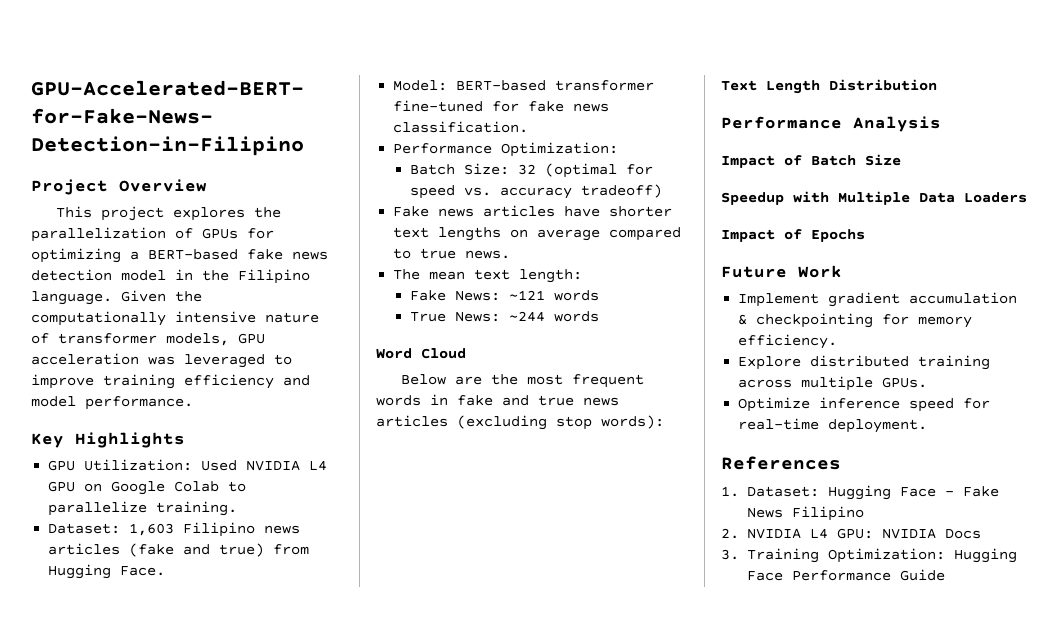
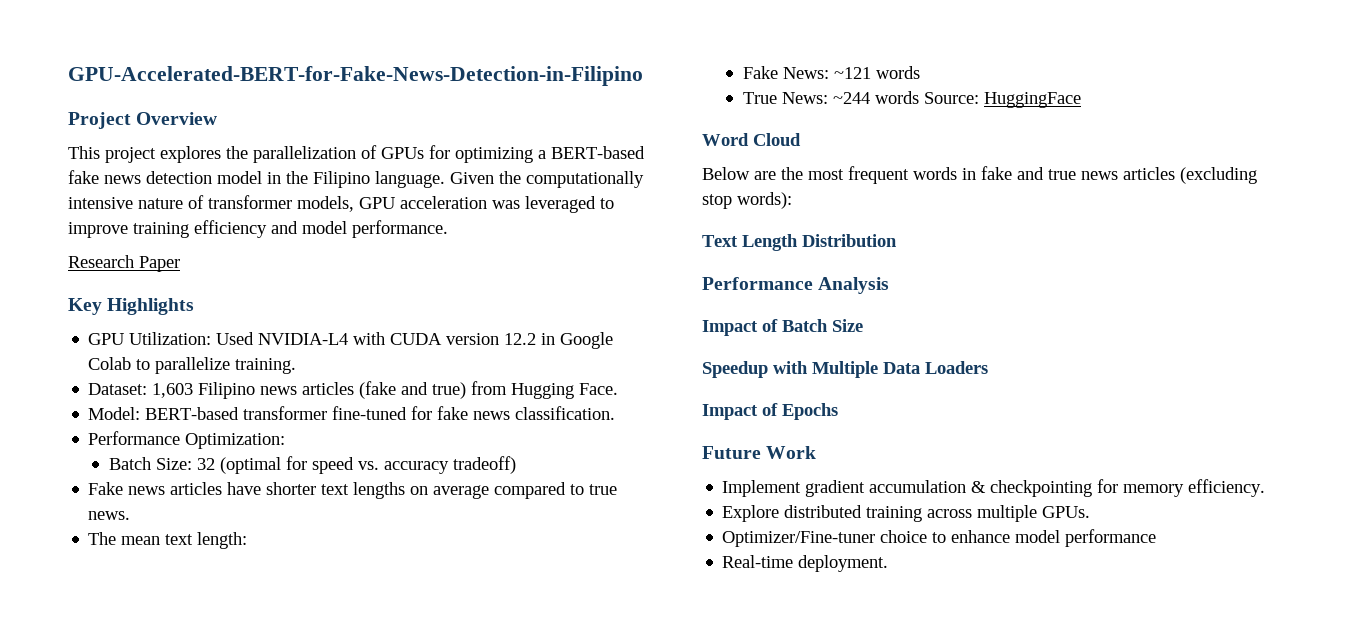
(193, 403) none -> [68,255,180,272] // Research Paper
[246,460,328,471] [48,481,103,492] NVIDIA L4 GPU on -> [258,332,556,345] NVIDIA-L4 with CUDA version 12.2 in
(600, 316) none -> [924,92,1082,108] Source: HuggingFace
[738,397,991,412] [738,418,928,433] [721,456,841,470] [721,485,999,500] [746,506,864,521] [721,528,981,539] [721,548,1017,563] [746,569,945,581] Optimize inference speed for real-time deployment. // References // 1. Dataset: Hugging Face - Fake News Filipino // 2. NVIDIA L4 GPU: NVIDIA Docs // 3. Training Optimization: Hugging Face Performance Guide -> [722,529,1157,547] [722,555,889,572] Optimizer/Fine-tuner choice to enhance model performance // Real-time deployment.

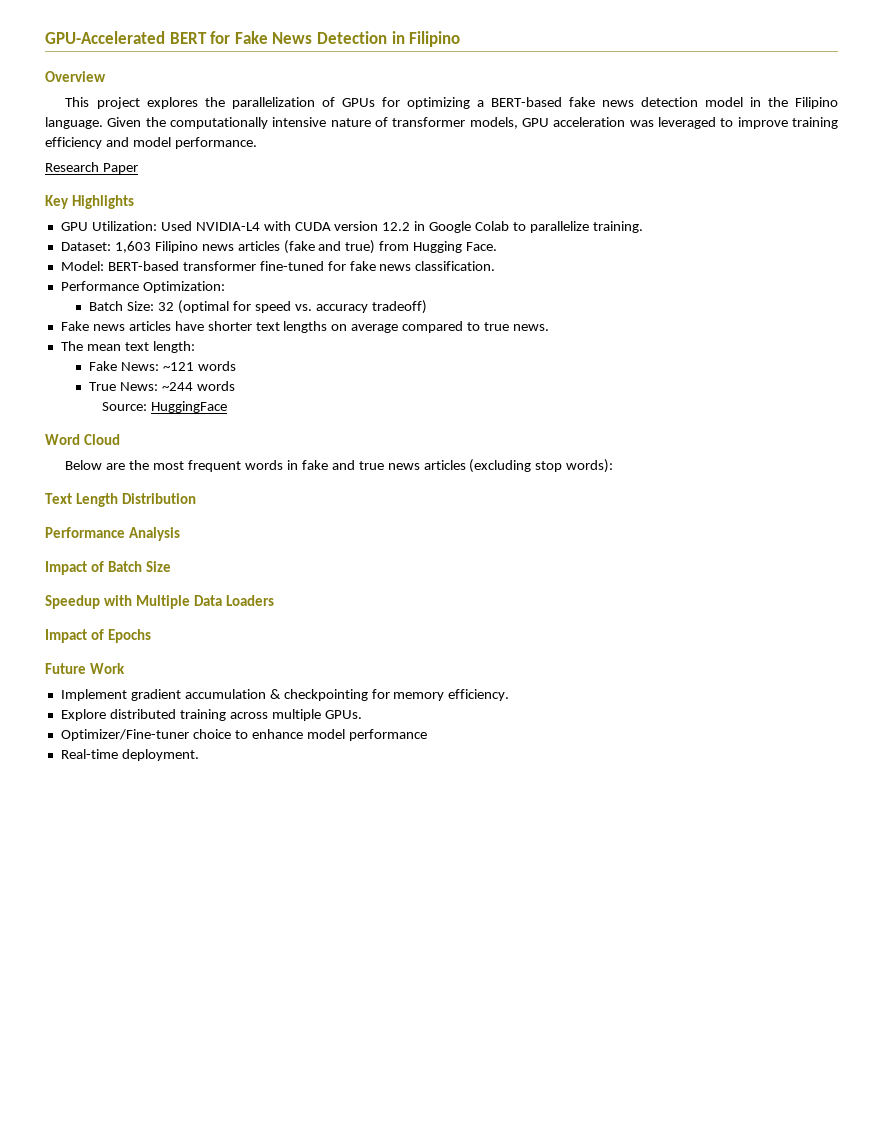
[68,66,643,86] [68,112,131,129] GPU-Accelerated-BERT-for-Fake-News-Detection-in-Filipino // Project -> [45,31,461,47] GPU-Accelerated BERT for Fake News Detection in Filipino //
(920, 97) none -> (236, 386) //

